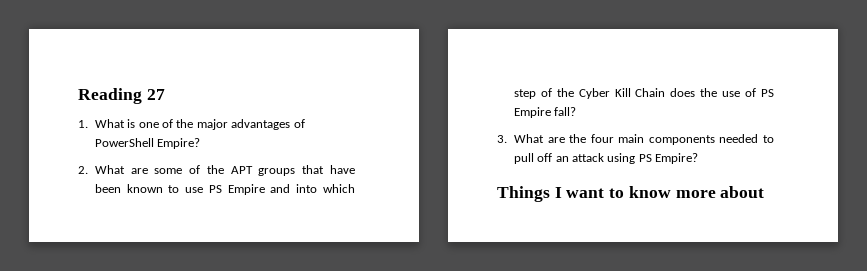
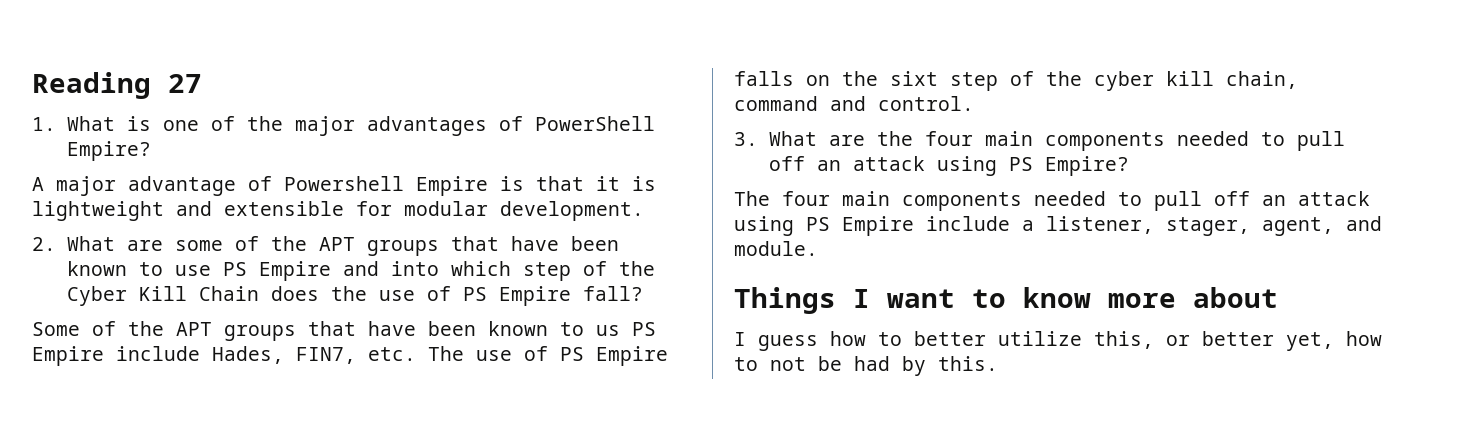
(201, 143) none -> [32,176,656,196] [32,201,644,221] // A major advantage of Powershell Empire is that it is lightweight and extensible for modular development.
(577, 111) none -> [32,321,656,341] [32,346,668,366] [734,71,1298,91] [734,96,974,111] // Some of the APT groups that have been known to us PS Empire include Hades, FIN7, etc. The use of PS Empire falls on the sixt step of the cyber kill chain, command and control.
(699, 158) none -> [734,191,1370,211] [734,216,1382,236] [734,241,818,256] // The four main components needed to pull off an attack using PS Empire include a listener, stager, agent, and module.
(765, 192) none -> [734,331,1382,351] [734,356,998,376] // I guess how to better utilize this, or better yet, how to not be had by this.

